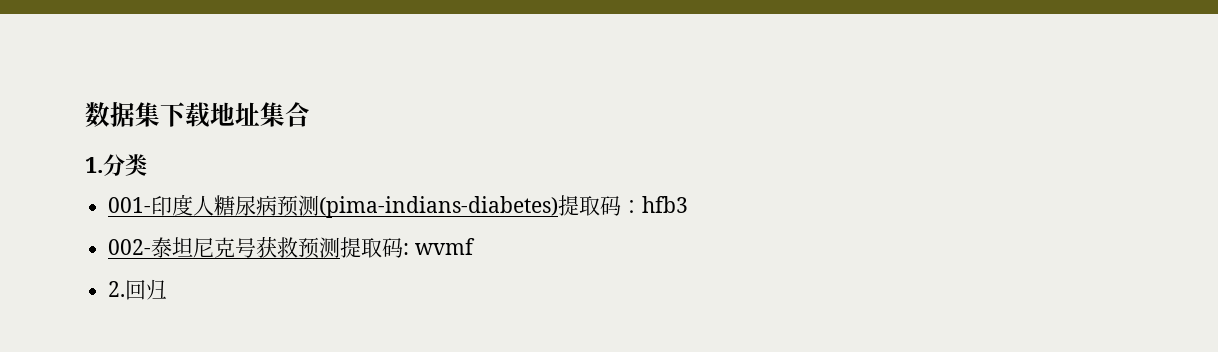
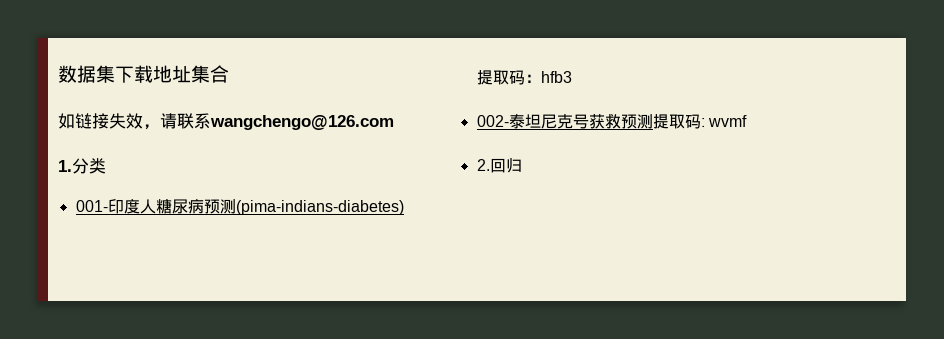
(310, 114) none -> [58,113,394,130] // 如链接失效，请联系wangchengo@126.com

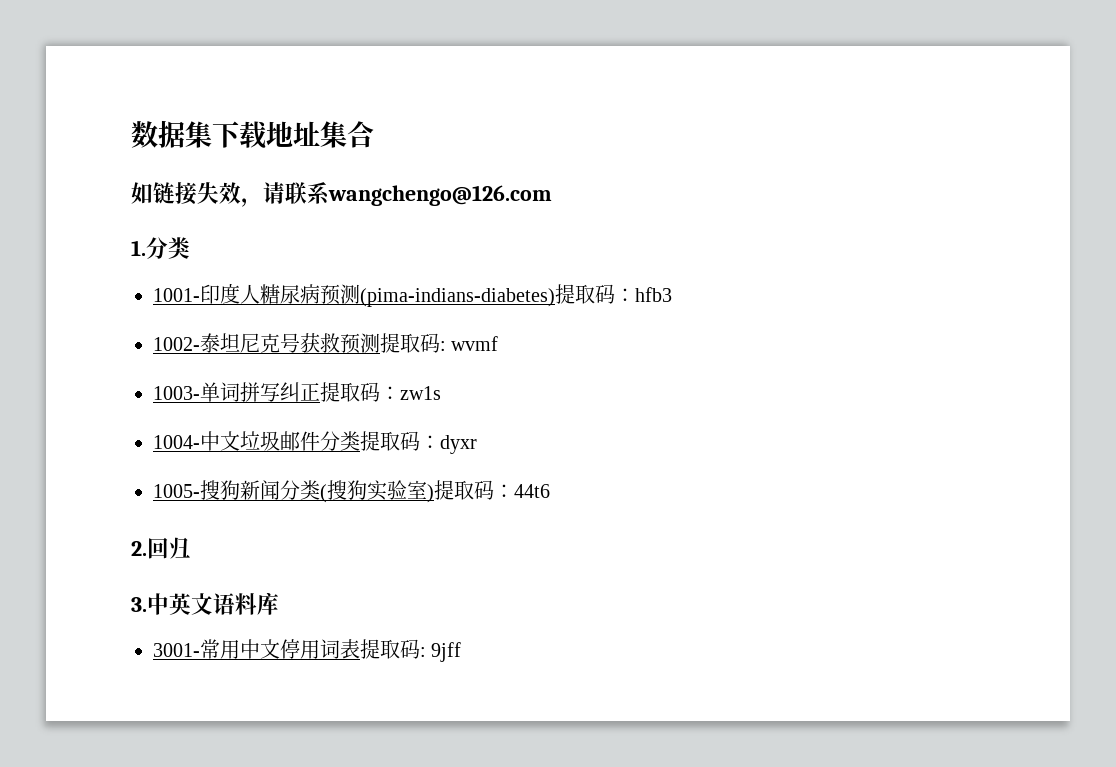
[75,200,108,212] 001- -> [153,288,200,302] 1001-
[476,115,509,127] 002- -> [153,337,200,351] 1002-
[476,158,522,173] 2.回归 -> [153,382,441,402] [153,431,477,454] [153,480,550,503] [131,537,191,559] [131,592,279,615] [153,639,462,662] 1003-单词拼写纠正提取码：zw1s // 1004-中文垃圾邮件分类提取码：dyxr // 1005-搜狗新闻分类(搜狗实验室)提取码：44t6 // 2.回归 // 3.中英文语料库 // 3001-常用中文停用词表提取码: 9jff

